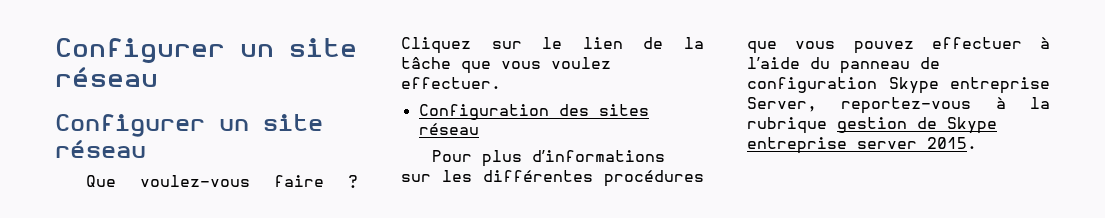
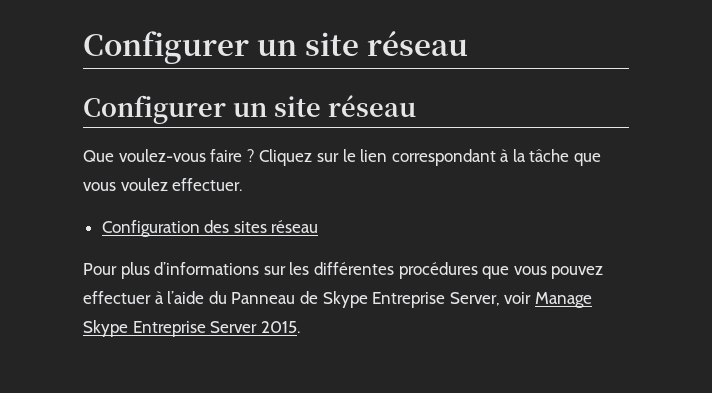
[643,37,664,49] de -> [391,149,510,166] correspondant à
[840,57,940,74] [747,77,1050,94] [747,97,1050,114] [747,117,997,134] [747,137,917,154] panneau de configuration Skype entreprise Server, reportez-vous à la rubrique gestion de Skype entreprise server -> [231,291,592,308] [83,320,258,337] Panneau de Skype Entreprise Server, voir Manage Skype Entreprise Server

